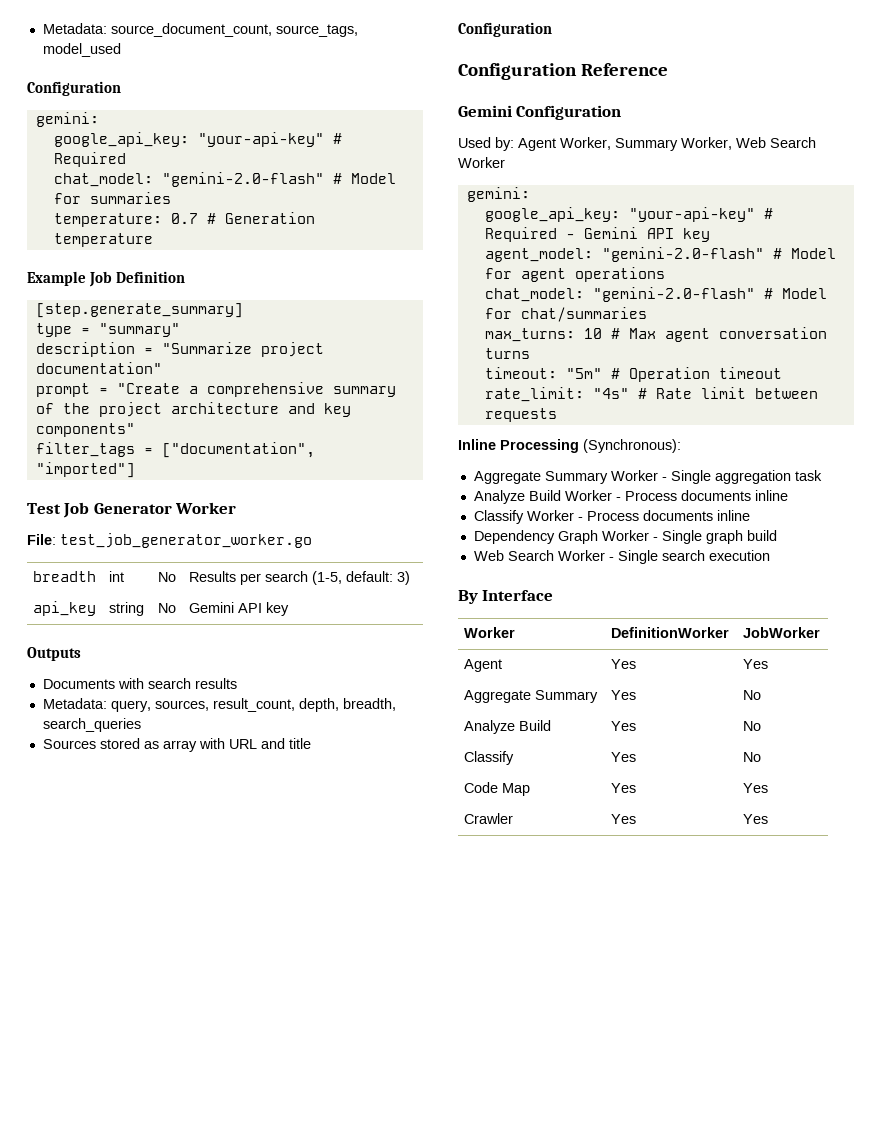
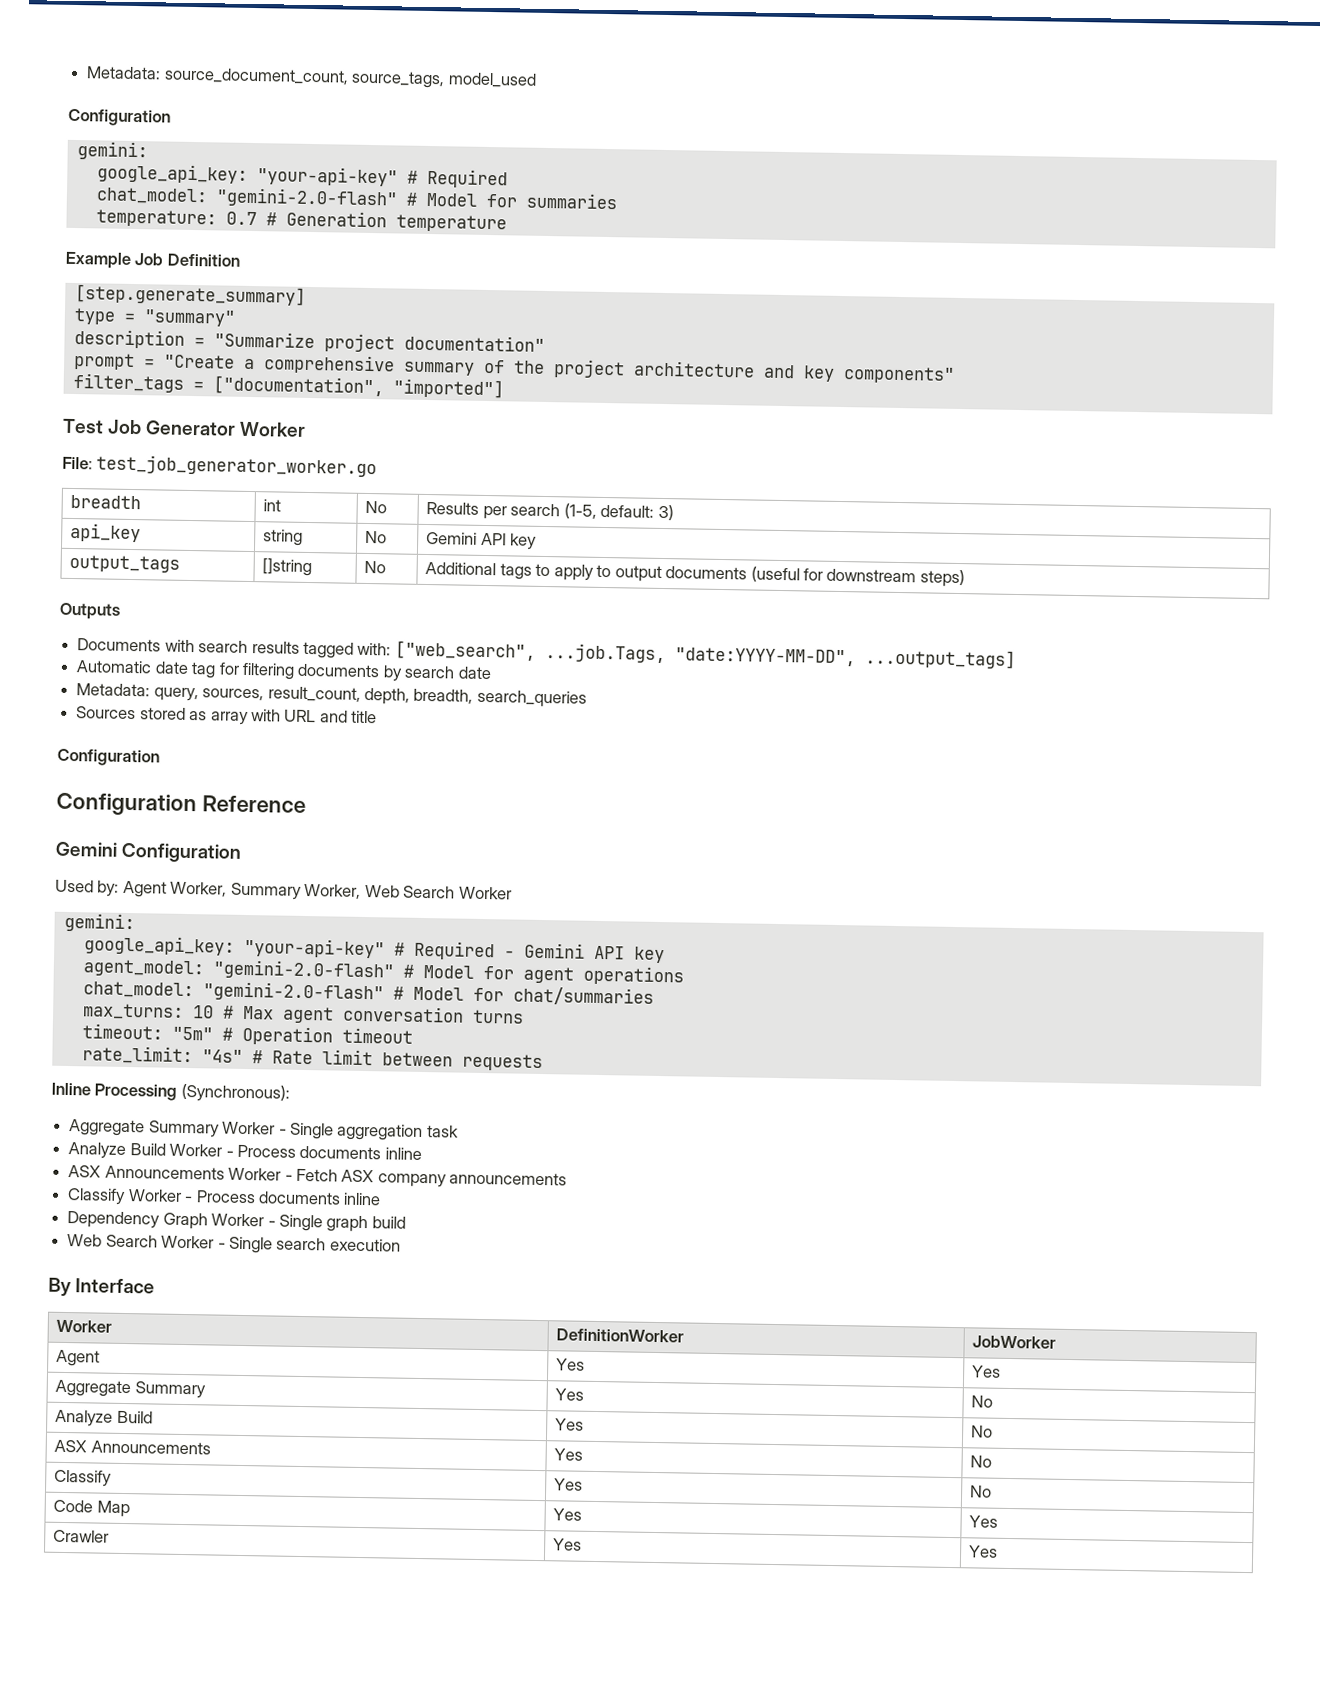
(290, 609) none -> [69,554,181,573] [262,558,313,577] [364,560,387,574] [425,561,965,588] // output_tags | []string | No | Additional tags to apply to output documents (useful for downstream steps)
(237, 683) none -> [302,640,1016,669] [76,660,492,682] tagged with: ["web_search", ...job.Tags, "date:YYYY-MM-DD", ...output_tags] // Automatic date tag for filtering documents by search date
(788, 495) none -> [68,1165,568,1188] // ASX Announcements Worker - Fetch ASX company announcements
(762, 726) none -> [54,1439,211,1455] [554,1448,584,1461] [970,1455,993,1468] // ASX Announcements | Yes | No

